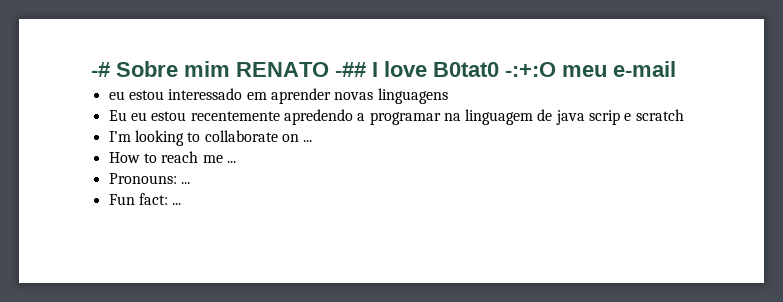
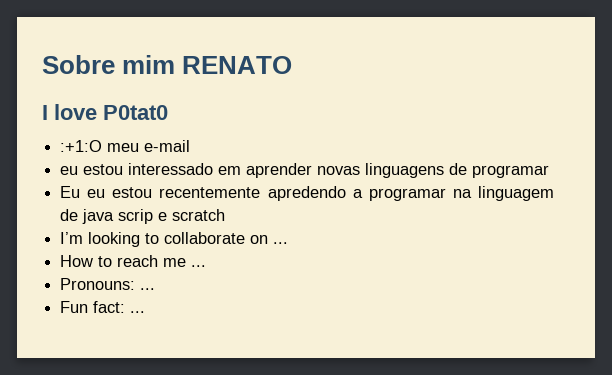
[91,62,110,77] -# -> (42, 64) none
[335,62,366,77] -## -> (293, 65) //
[433,62,556,77] B0tat0 -:+:O -> [103,105,168,120] [60,140,103,152] P0tat0 // :+1:O
(448, 96) none -> [449,163,550,178] de programar

